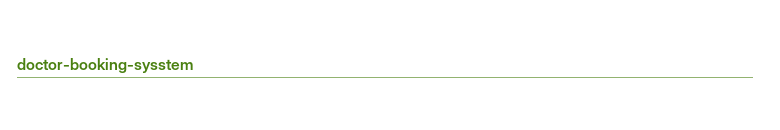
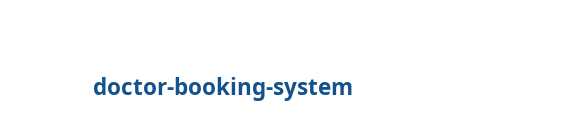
[17,58,193,73] doctor-booking-sysstem -> [93,77,353,101] doctor-booking-system

